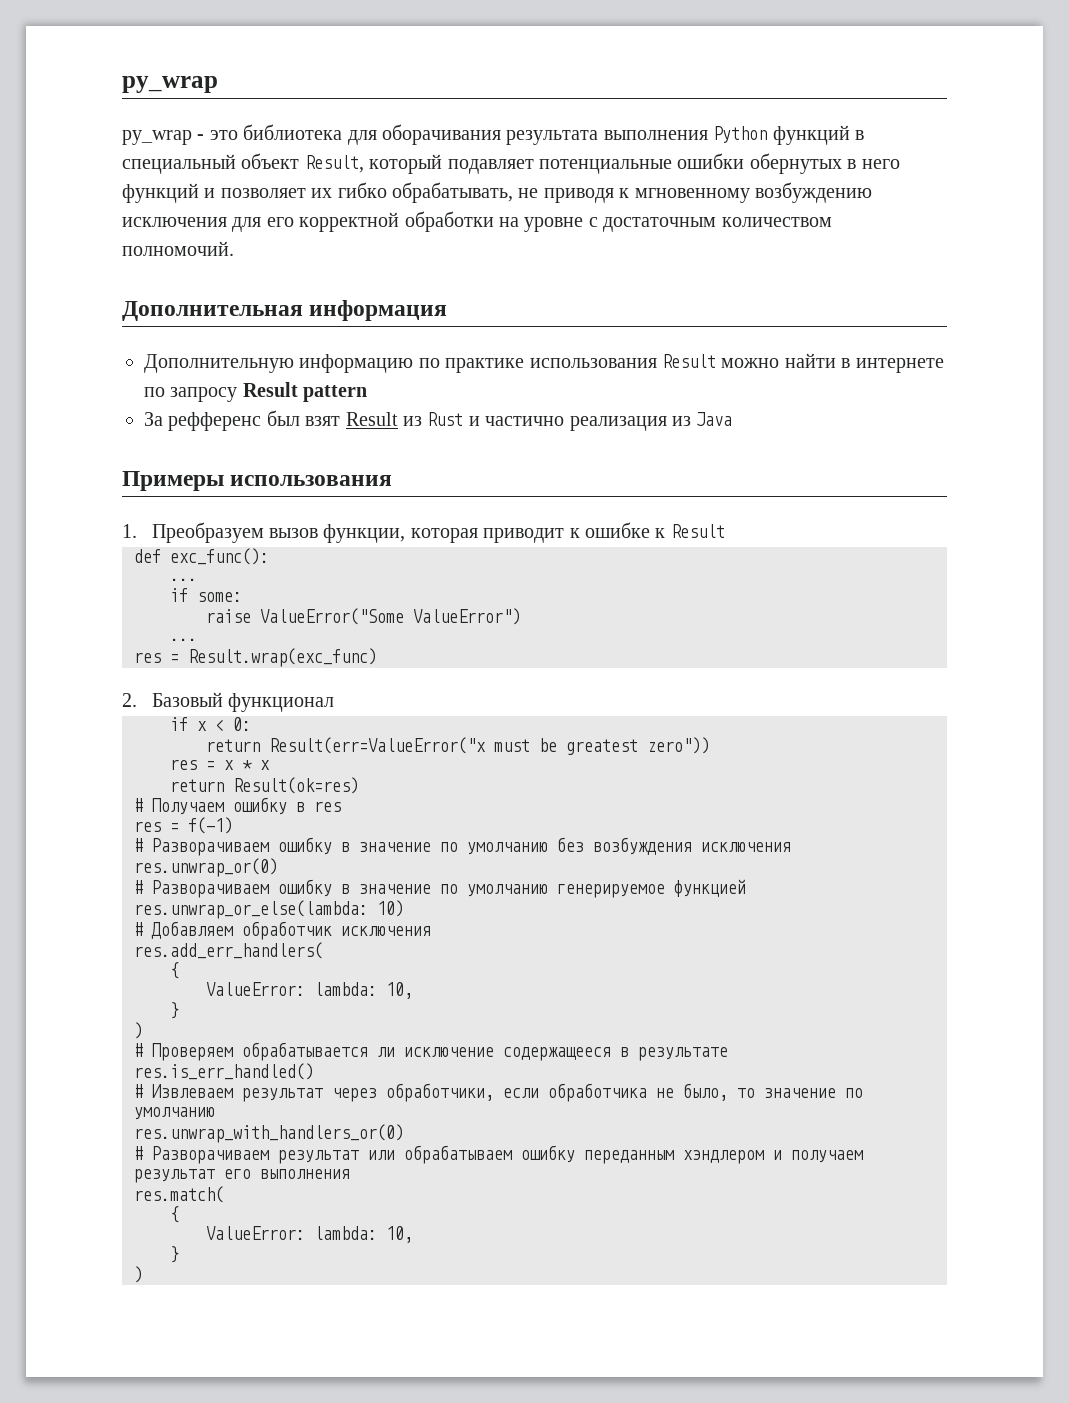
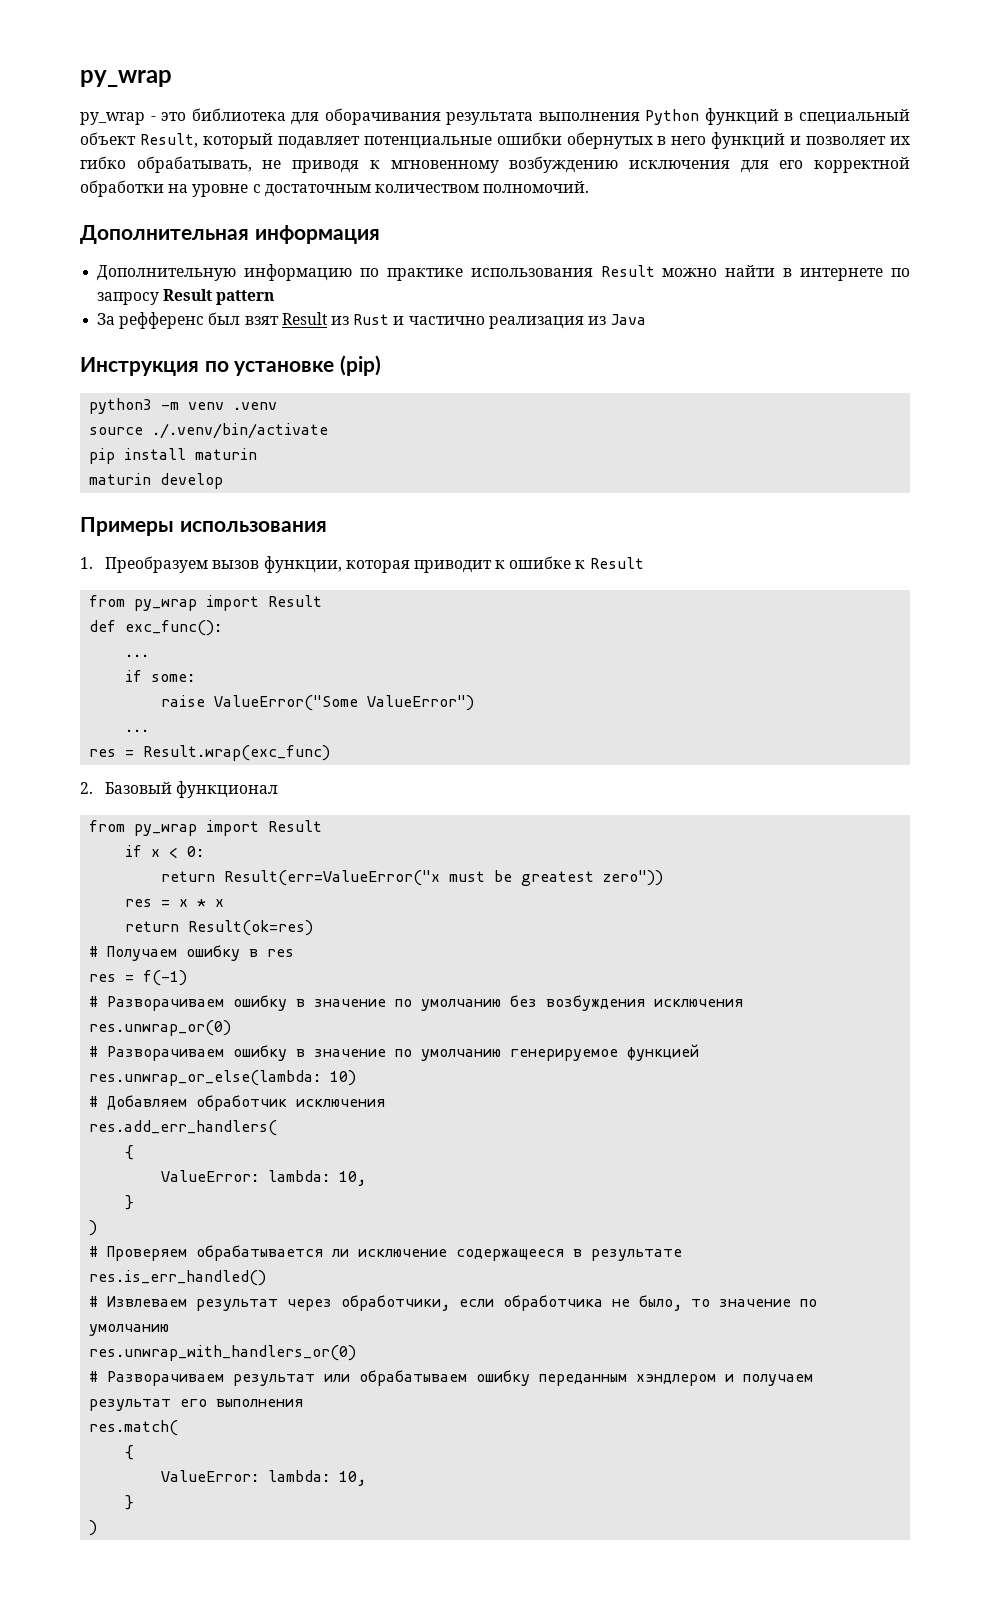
(733, 419) none -> [80,355,382,376] [89,398,278,414] [89,423,329,439] [89,448,258,464] [89,473,224,489] // Инструкция по установке (pip) // python3 -m venv .venv // source ./.venv/bin/activate // pip install maturin // maturin develop
(725, 531) none -> [89,595,323,611] // from py_wrap import Result
(334, 702) none -> [89,820,323,836] // from py_wrap import Result

